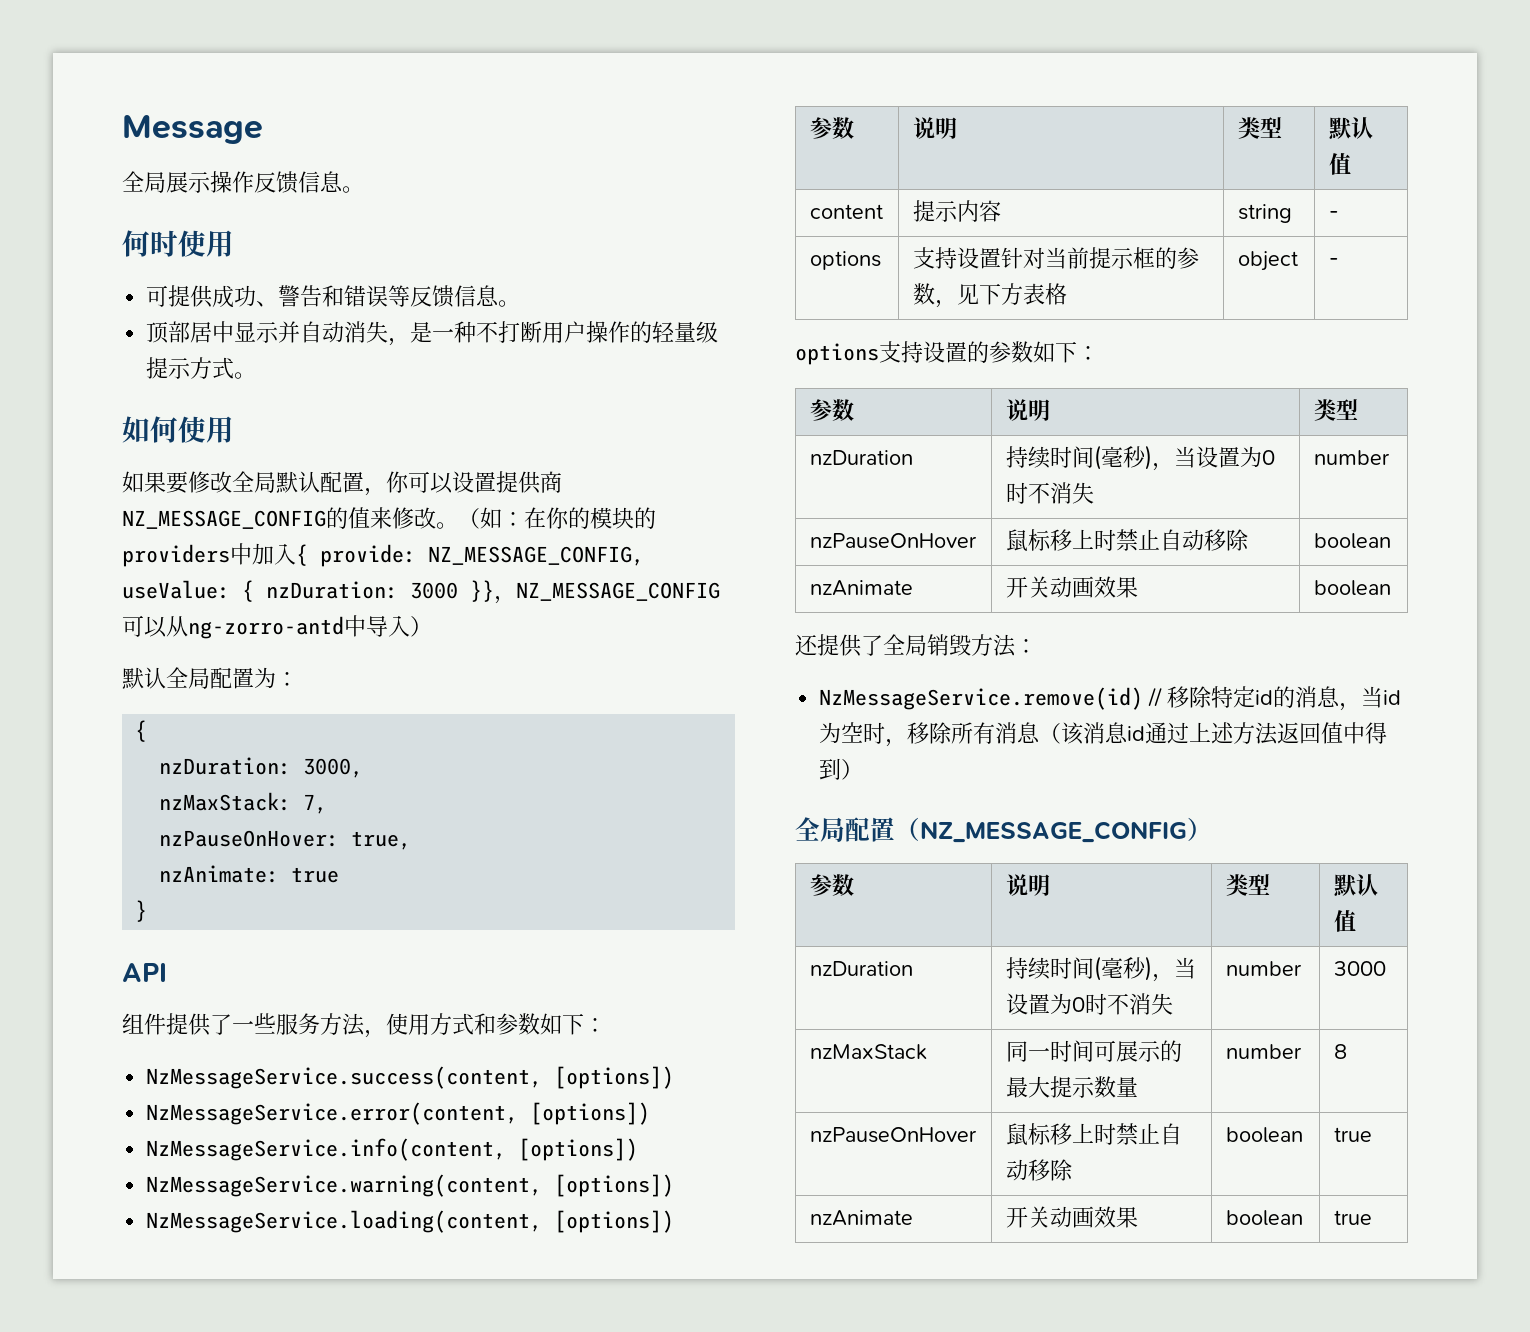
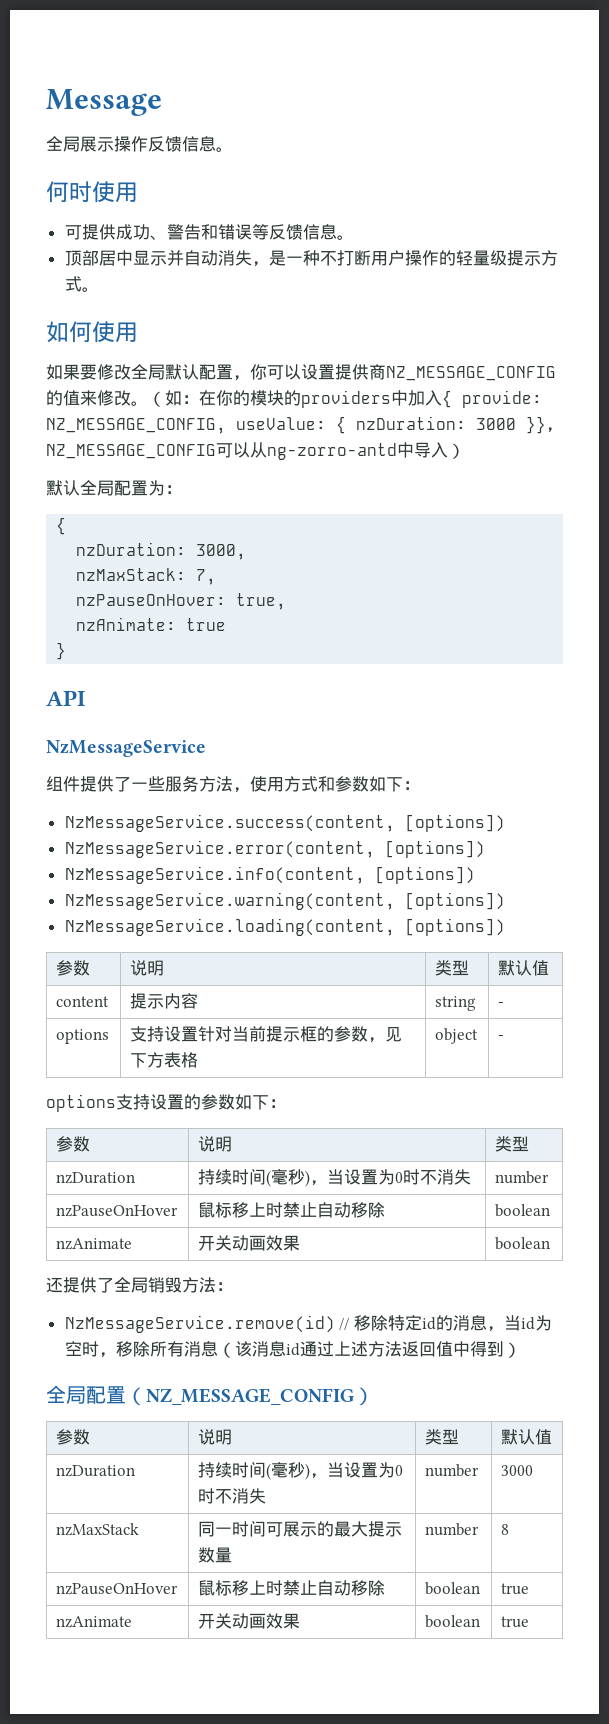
(167, 972) none -> [46,740,206,757] // NzMessageService

